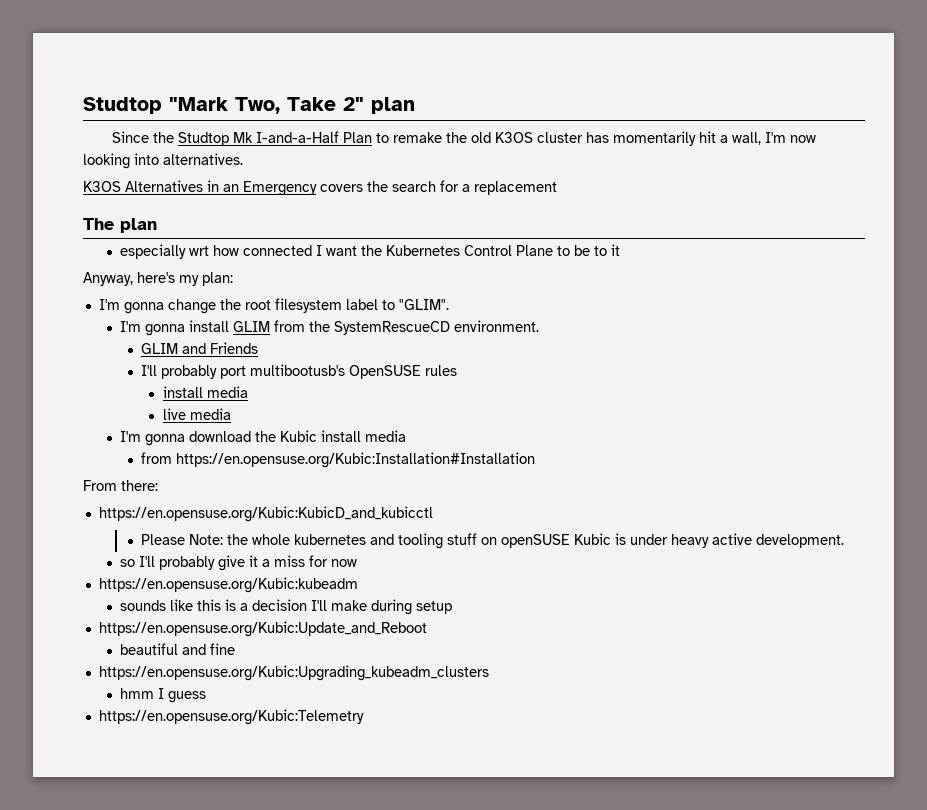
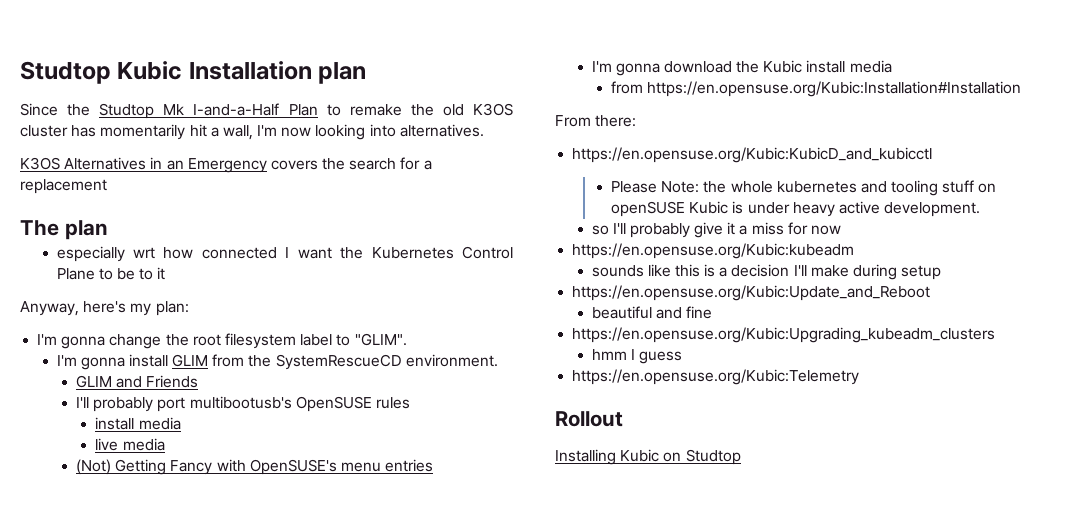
[83,97,364,114] Studtop "Mark Two, Take 2" -> [20,61,312,84] Studtop Kubic Installation
(231, 414) none -> [75,459,434,475] // (Not) Getting Fancy with OpenSUSE's menu entries
(364, 717) none -> [555,411,623,427] [555,449,741,465] // Rollout // Installing Kubic on Studtop

